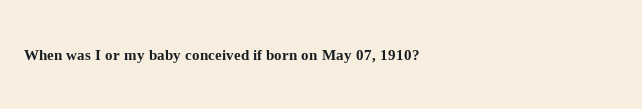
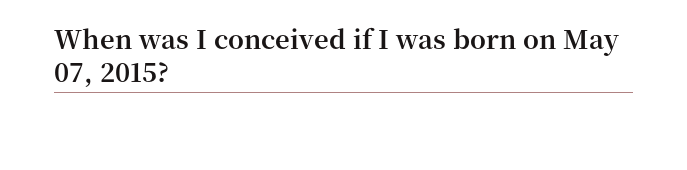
[105,50,264,63] or my baby conceived if -> [213,27,447,49] conceived if I was
[379,50,420,60] 1910? -> [99,62,169,82] 2015?

